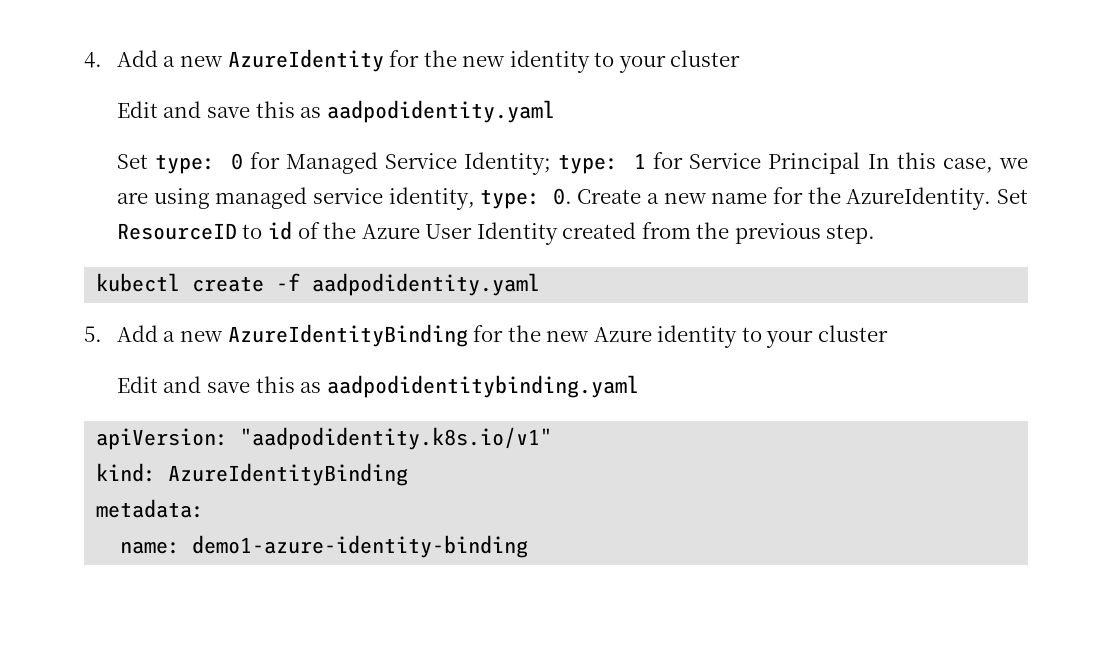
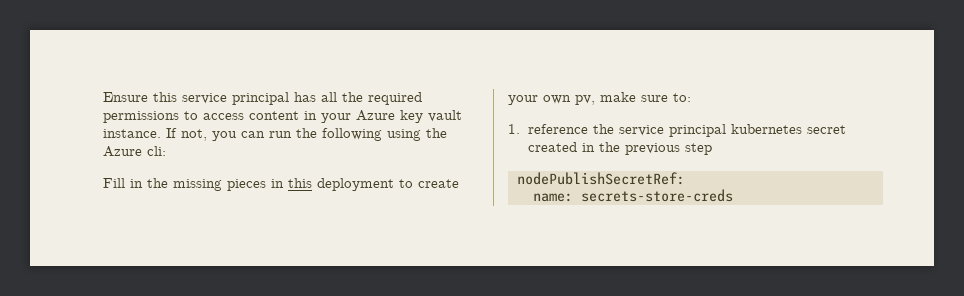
[84,49,741,73] [116,100,555,123] [116,152,1029,175] [116,187,1029,210] [116,221,876,245] [96,273,541,296] [84,324,888,348] [116,375,639,398] [96,427,553,450] [96,463,409,486] [96,499,205,518] 4. Add a new AzureIdentity for the new identity to your cluster // Edit and save this as aadpodidentity.yaml // Set type: 0 for Managed Service Identity; type: 1 for Service Principal In this case, we are using managed service identity, type: 0. Create a new name for the AzureIdentity. Set ResourceID to id of the Azure User Identity created from the previous step. // kubectl create -f aadpodidentity.yaml // 5. Add a new AzureIdentityBinding for the new Azure identity to your cluster // Edit and save this as aadpodidentitybinding.yaml // apiVersion: "aadpodidentity.k8s.io/v1" // kind: AzureIdentityBinding // metadata: -> [103,92,422,105] [103,110,462,123] [103,128,447,141] [103,146,166,157] [103,178,459,191] [508,92,691,105] [508,124,846,137] [527,142,712,155] [516,172,685,185] Ensure this service principal has all the required permissions to access content in your Azure key vault instance. If not, you can run the following using the Azure cli: // Fill in the missing pieces in this deployment to create your own pv, make sure to: // 1. reference the service principal kubernetes secret created in the previous step // nodePublishSecretRef:
[192,535,529,558] demo1-azure-identity-binding -> [580,189,733,202] secrets-store-creds

